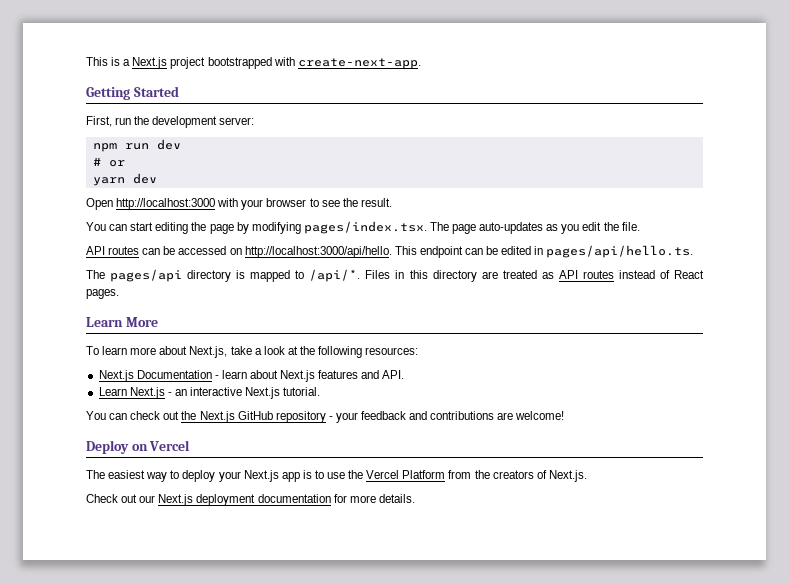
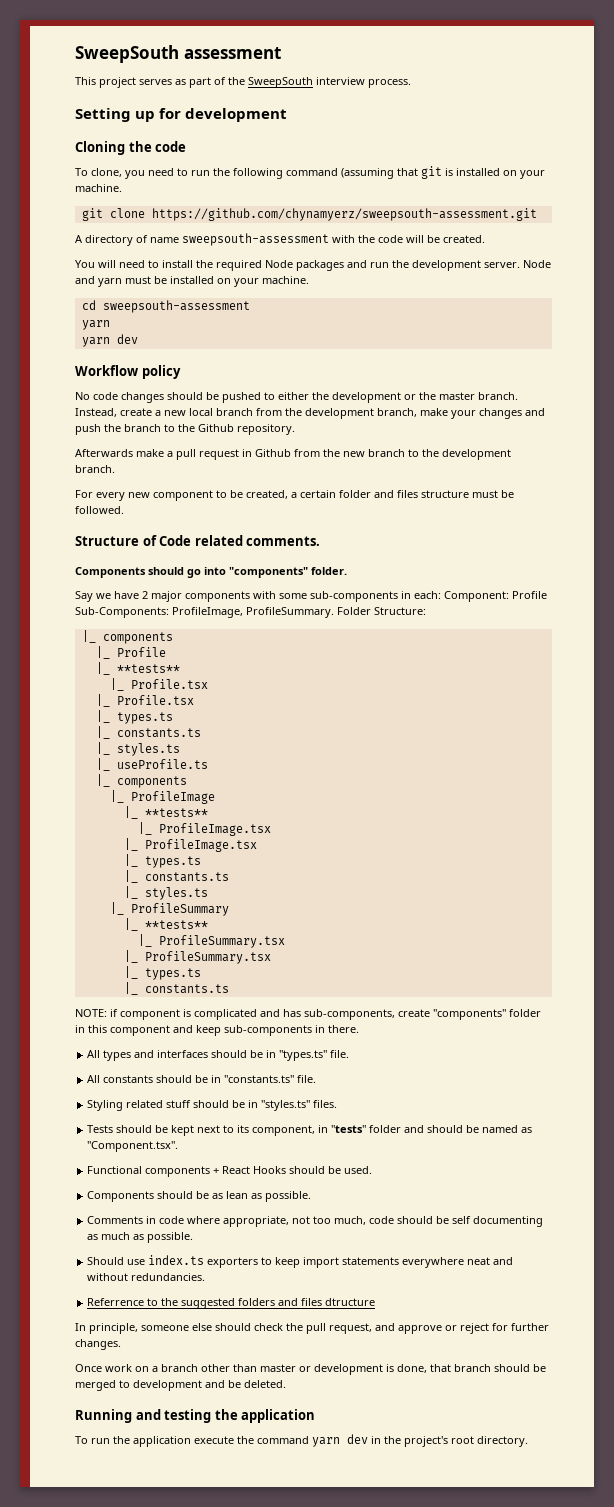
[86,57,421,69] [86,86,179,100] [86,116,255,128] [92,139,181,152] [92,157,125,167] [92,173,157,186] [86,198,392,210] [86,221,640,234] [86,245,694,258] [86,269,704,282] [86,289,119,299] [86,317,158,327] [86,346,419,358] [98,370,405,382] [98,387,321,399] [86,411,565,423] [86,440,191,454] [86,470,587,482] [86,494,415,506] This is a Next.js project bootstrapped with create-next-app. // Getting Started // First, run the development server: // npm run dev // # or // yarn dev // Open http://localhost:3000 with your browser to see the result. // You can start editing the page by modifying pages/index.tsx. The page auto-updates as you edit the file. // API routes can be accessed on http://localhost:3000/api/hello. This endpoint can be edited in pages/api/hello.ts. // The pages/api directory is mapped to /api/*. Files in this directory are treated as API routes instead of React pages. // Learn More // To learn more about Next.js, take a look at the following resources: // Next.js Documentation - learn about Next.js features and API. // Learn Next.js - an interactive Next.js tutorial. // You can check out the Next.js GitHub repository - your feedback and contributions are welcome! // Deploy on Vercel // The easiest way to deploy your Next.js app is to use the Vercel Platform from the creators of Next.js. // Check out our Next.js deployment documentation for more details. -> [75,45,281,63] [75,77,411,88] [75,108,288,122] [75,141,187,155] [75,166,545,179] [75,184,122,192] [81,208,537,221] [75,233,485,246] [75,260,551,271] [75,276,309,287] [81,300,250,313] [81,320,110,330] [81,334,138,347] [75,365,181,379] [75,392,518,403] [75,408,545,419] [75,424,295,435] [75,449,511,460] [75,465,115,473] [75,490,514,501] [75,506,124,514] [75,535,321,546] [75,567,347,578] [75,591,547,602] [75,607,426,618] [81,630,173,644] [95,646,166,659] [95,662,180,675] [109,678,208,691] [95,694,194,707] [95,710,173,724] [95,726,201,739] [95,742,180,756] [95,758,208,771] [95,774,187,788] [109,790,215,804] [123,806,208,819] [137,822,271,836] [123,838,257,852] [123,854,201,868] [123,870,229,883] [123,886,208,900] [109,902,229,916] [123,918,208,931] [137,934,285,948] [123,950,271,964] [123,966,201,980] [123,982,229,995] [75,1009,541,1020] [75,1025,359,1036] [87,1050,350,1061] [87,1075,317,1083] [87,1100,338,1111] [87,1125,533,1136] [87,1141,179,1152] [87,1166,373,1177] [87,1191,312,1202] [87,1216,544,1227] [87,1232,194,1243] [87,1255,514,1268] [87,1273,206,1281] [87,1298,376,1309] [75,1323,549,1334] [75,1339,121,1350] [75,1364,546,1375] [75,1380,286,1391] [75,1409,316,1423] [75,1434,528,1447] SweepSouth assessment // This project serves as part of the SweepSouth interview process. // Setting up for development // Cloning the code // To clone, you need to run the following command (assuming that git is installed on your machine. // git clone https://github.com/chynamyerz/sweepsouth-assessment.git // A directory of name sweepsouth-assessment with the code will be created. // You will need to install the required Node packages and run the development server. Node and yarn must be installed on your machine. // cd sweepsouth-assessment // yarn // yarn dev // Workflow policy // No code changes should be pushed to either the development or the master branch. Instead, create a new local branch from the development branch, make your changes and push the branch to the Github repository. // Afterwards make a pull request in Github from the new branch to the development branch. // For every new component to be created, a certain folder and files structure must be followed. // Structure of Code related comments. // Components should go into "components" folder. // Say we have 2 major components with some sub-components in each: Component: Profile Sub-Components: ProfileImage, ProfileSummary. Folder Structure: // |_ components // |_ Profile // |_ **tests** // |_ Profile.tsx // |_ Profile.tsx // |_ types.ts // |_ constants.ts // |_ styles.ts // |_ useProfile.ts // |_ components // |_ ProfileImage // |_ **tests** // |_ ProfileImage.tsx // |_ ProfileImage.tsx // |_ types.ts // |_ constants.ts // |_ styles.ts // |_ ProfileSummary // |_ **tests** // |_ ProfileSummary.tsx // |_ ProfileSummary.tsx // |_ types.ts // |_ constants.ts // NOTE: if component is complicated and has sub-components, create "components" folder in this component and keep sub-components in there. // All types and interfaces should be in "types.ts" file. // All constants should be in "constants.ts" file. // Styling related stuff should be in "styles.ts" files. // Tests should be kept next to its component, in "tests" folder and should be named as "Component.tsx". // Functional components + React Hooks should be used. // Components should be as lean as possible. // Comments in code where appropriate, not too much, code should be self documenting as much as possible. // Should use index.ts exporters to keep import statements everywhere neat and without redundancies. // Referrence to the suggested folders and files dtructure // In principle, someone else should check the pull request, and approve or reject for further changes. // Once work on a branch other than master or development is done, that branch should be merged to development and be deleted. // Running and testing the application // To run the application execute the command yarn dev in the project's root directory.

